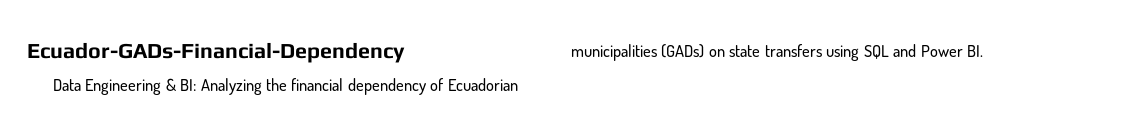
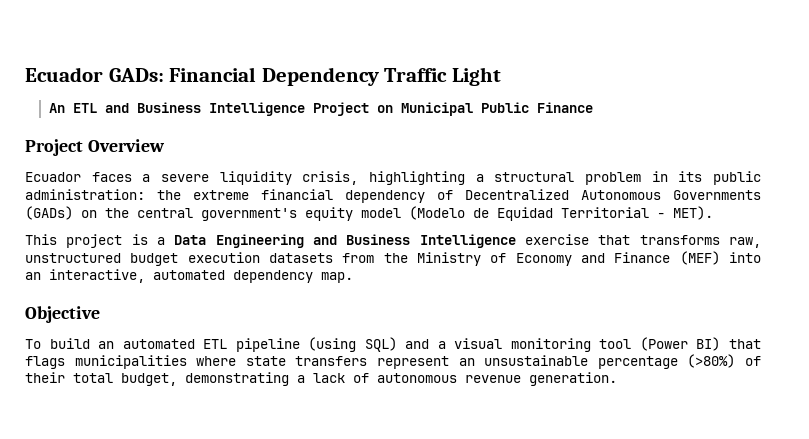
[27,42,405,63] [52,78,518,95] [571,44,984,61] Ecuador-GADs-Financial-Dependency // Data Engineering & BI: Analyzing the financial dependency of Ecuadorian municipalities (GADs) on state transfers using SQL and Power BI. -> [25,67,501,86] [48,102,593,116] [25,139,165,156] [25,171,761,185] [25,189,761,203] [25,206,713,221] [25,234,762,248] [25,251,761,266] [25,269,353,283] [25,306,100,323] [25,337,761,352] [25,354,762,369] [25,372,617,386] Ecuador GADs: Financial Dependency Traffic Light // An ETL and Business Intelligence Project on Municipal Public Finance // Project Overview // Ecuador faces a severe liquidity crisis, highlighting a structural problem in its public administration: the extreme financial dependency of Decentralized Autonomous Governments (GADs) on the central government's equity model (Modelo de Equidad Territorial - MET). // This project is a Data Engineering and Business Intelligence exercise that transforms raw, unstructured budget execution datasets from the Ministry of Economy and Finance (MEF) into an interactive, automated dependency map. // Objective // To build an automated ETL pipeline (using SQL) and a visual monitoring tool (Power BI) that flags municipalities where state transfers represent an unsustainable percentage (>80%) of their total budget, demonstrating a lack of autonomous revenue generation.

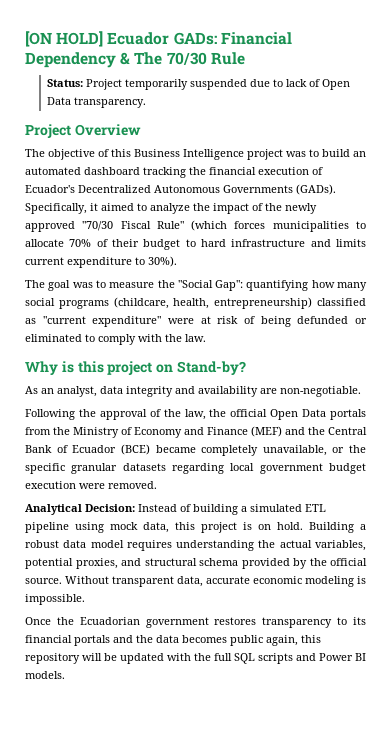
(25, 74) none -> [25,31,104,47] [ON HOLD]
[384,67,501,86] [48,102,593,116] [25,139,165,156] [25,171,761,185] [25,189,761,203] [25,206,713,221] [25,234,762,248] [25,252,333,266] Traffic Light // An ETL and Business Intelligence Project on Municipal Public Finance // Project Overview // Ecuador faces a severe liquidity crisis, highlighting a structural problem in its public administration: the extreme financial dependency of Decentralized Autonomous Governments (GADs) on the central government's equity model (Modelo de Equidad Territorial - MET). // This project is a Data Engineering and Business Intelligence exercise that transforms raw, unstructured budget execution datasets -> [120,52,245,65] [46,79,350,90] [46,97,146,108] [25,124,141,138] [25,149,366,160] [25,167,323,178] [25,184,336,195] [25,203,317,214] [25,220,366,232] [25,239,366,250] [25,256,177,268] [25,280,368,291] [25,297,367,309] [25,316,367,327] [25,334,206,345] [25,361,246,375] [25,386,361,397] [25,409,366,420] & The 70/30 Rule // Status: Project temporarily suspended due to lack of Open Data transparency. // Project Overview // The objective of this Business Intelligence project was to build an automated dashboard tracking the financial execution of Ecuador's Decentralized Autonomous Governments (GADs). Specifically, it aimed to analyze the impact of the newly approved "70/30 Fiscal Rule" (which forces municipalities to allocate 70% of their budget to hard infrastructure and limits current expenditure to 30%). // The goal was to measure the "Social Gap": quantifying how many social programs (childcare, health, entrepreneurship) classified as "current expenditure" were at risk of being defunded or eliminated to comply with the law. // Why is this project on Stand-by? // As an analyst, data integrity and availability are non-negotiable. // Following the approval of the law, the official Open Data portals
[729,252,761,263] [25,269,353,283] [25,306,100,323] [25,337,761,352] [25,354,762,369] [25,372,617,386] into an interactive, automated dependency map. // Objective // To build an automated ETL pipeline (using SQL) and a visual monitoring tool (Power BI) that flags municipalities where state transfers represent an unsustainable percentage (>80%) of their total budget, demonstrating a lack of autonomous revenue generation. -> [285,427,367,435] [25,444,366,456] [25,463,367,474] [25,481,157,489] [25,504,326,515] [25,522,366,533] [25,540,366,551] [25,558,367,569] [25,576,366,587] [25,594,85,605] [25,617,366,628] [25,635,321,646] [25,653,366,664] [25,671,65,679] and the Central Bank of Ecuador (BCE) became completely unavailable, or the specific granular datasets regarding local government budget execution were removed. // Analytical Decision: Instead of building a simulated ETL pipeline using mock data, this project is on hold. Building a robust data model requires understanding the actual variables, potential proxies, and structural schema provided by the official source. Without transparent data, accurate economic modeling is impossible. // Once the Ecuadorian government restores transparency to its financial portals and the data becomes public again, this repository will be updated with the full SQL scripts and Power BI models.

